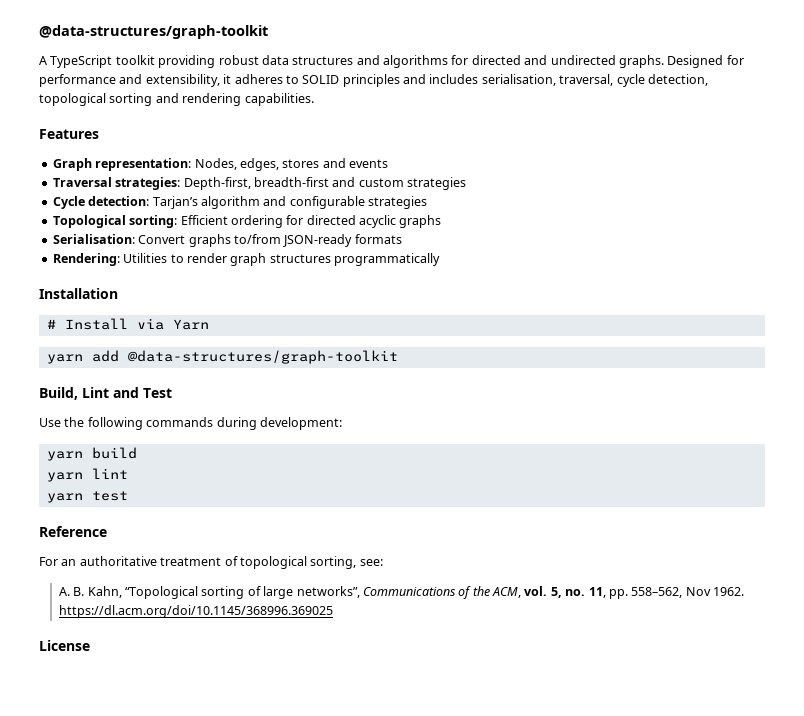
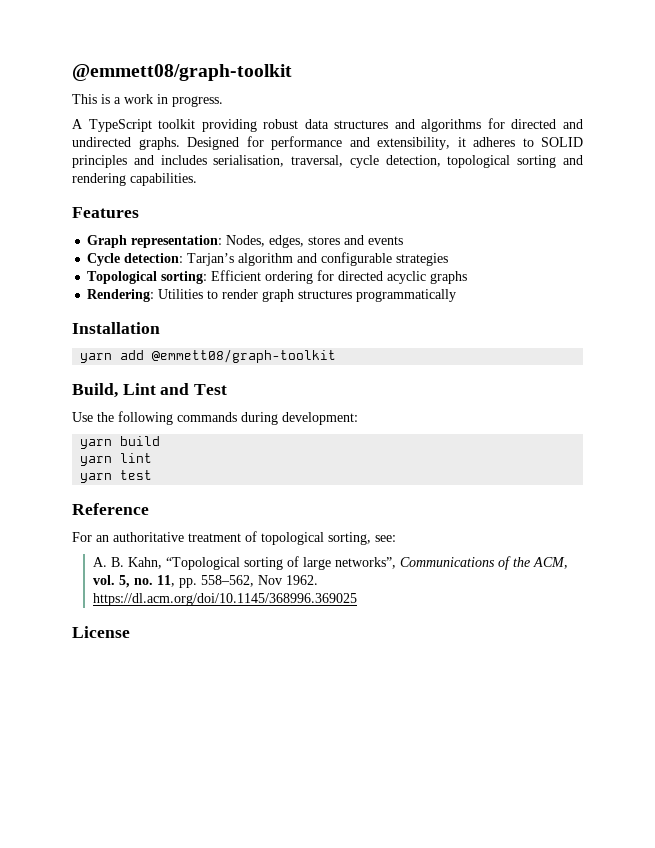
[39,25,268,39] @data-structures/graph-toolkit -> [72,64,292,81] [72,94,223,107] @emmett08/graph-toolkit // This is a work in progress.
[52,177,466,190] // Traversal strategies: Depth-first, breadth-first and custom strategies -> (404, 240) none
[52,234,402,247] // Serialisation: Convert graphs to/from JSON-ready formats -> (468, 277) none
[46,318,209,330] // # Install via Yarn -> (160, 328) none
[127,350,398,364] @data-structures/graph-toolkit -> [152,349,337,363] @emmett08/graph-toolkit

